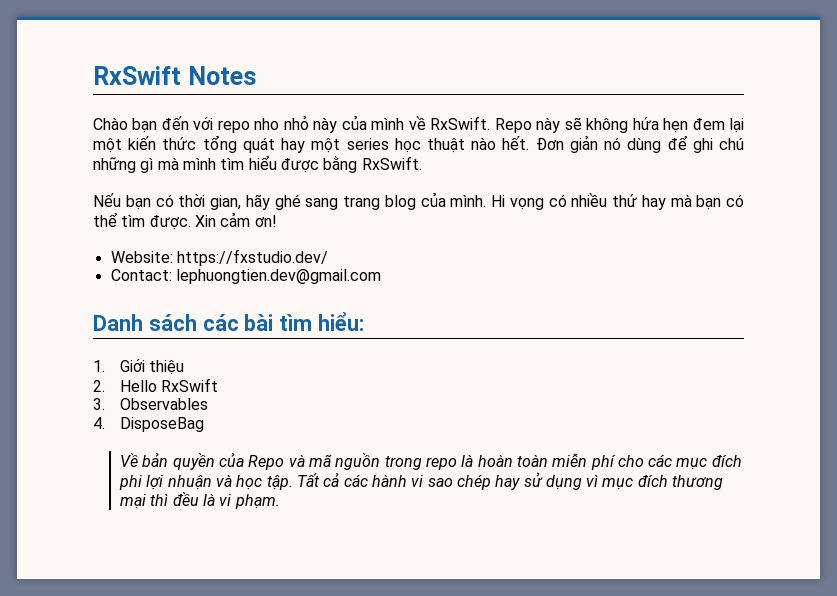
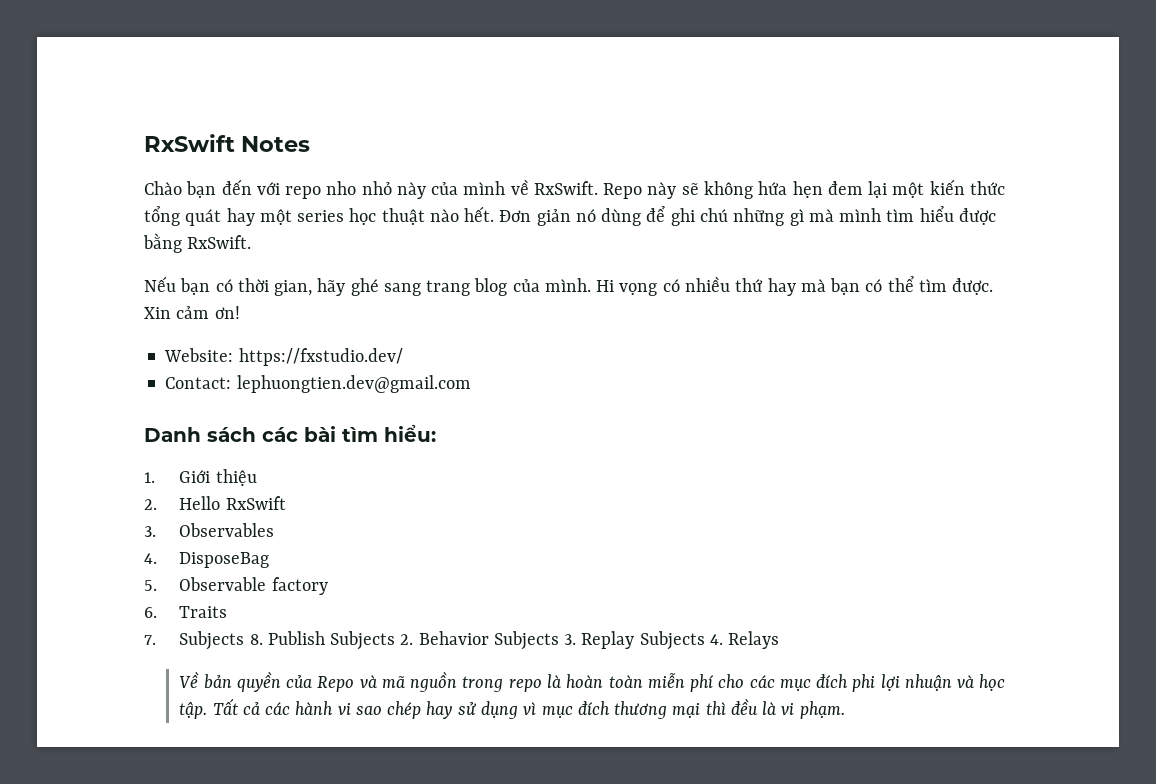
(205, 424) none -> [144,577,328,595] [144,606,228,618] [144,631,780,650] // 5. Observable factory // 6. Traits // 7. Subjects 8. Publish Subjects 2. Behavior Subjects 3. Replay Subjects 4. Relays

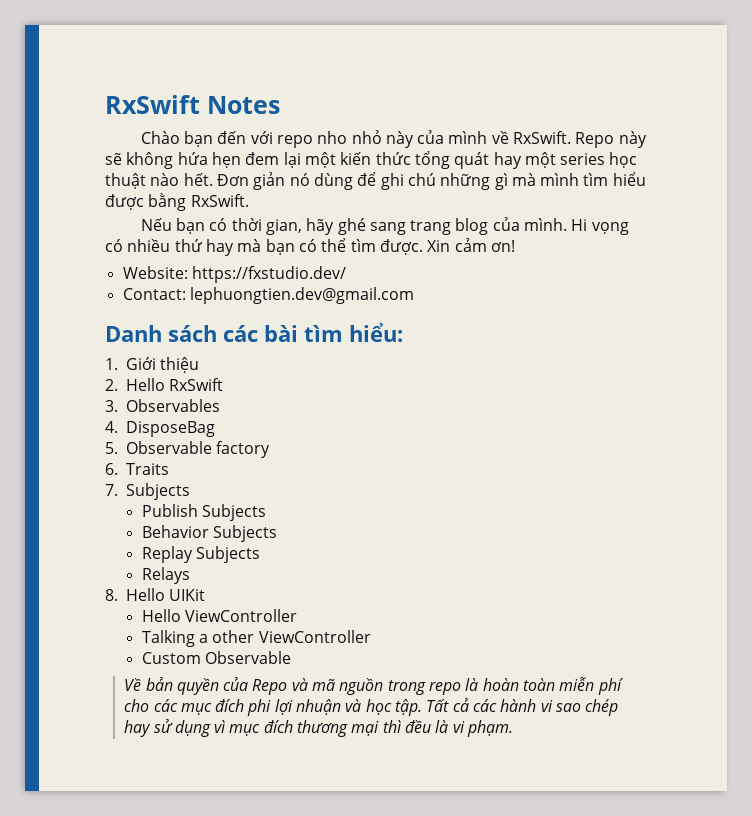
[249,634,263,645] 8. -> (190, 491) //
[400,634,414,645] 2. -> (267, 512) //
[564,634,577,645] 3. -> (278, 533) //
[709,634,723,645] 4. -> (261, 554) //
(780, 640) none -> [105,588,206,601] [141,609,298,622] [141,630,371,647] [141,651,292,664] // 8. Hello UIKit // Hello ViewController // Talking a other ViewController // Custom Observable

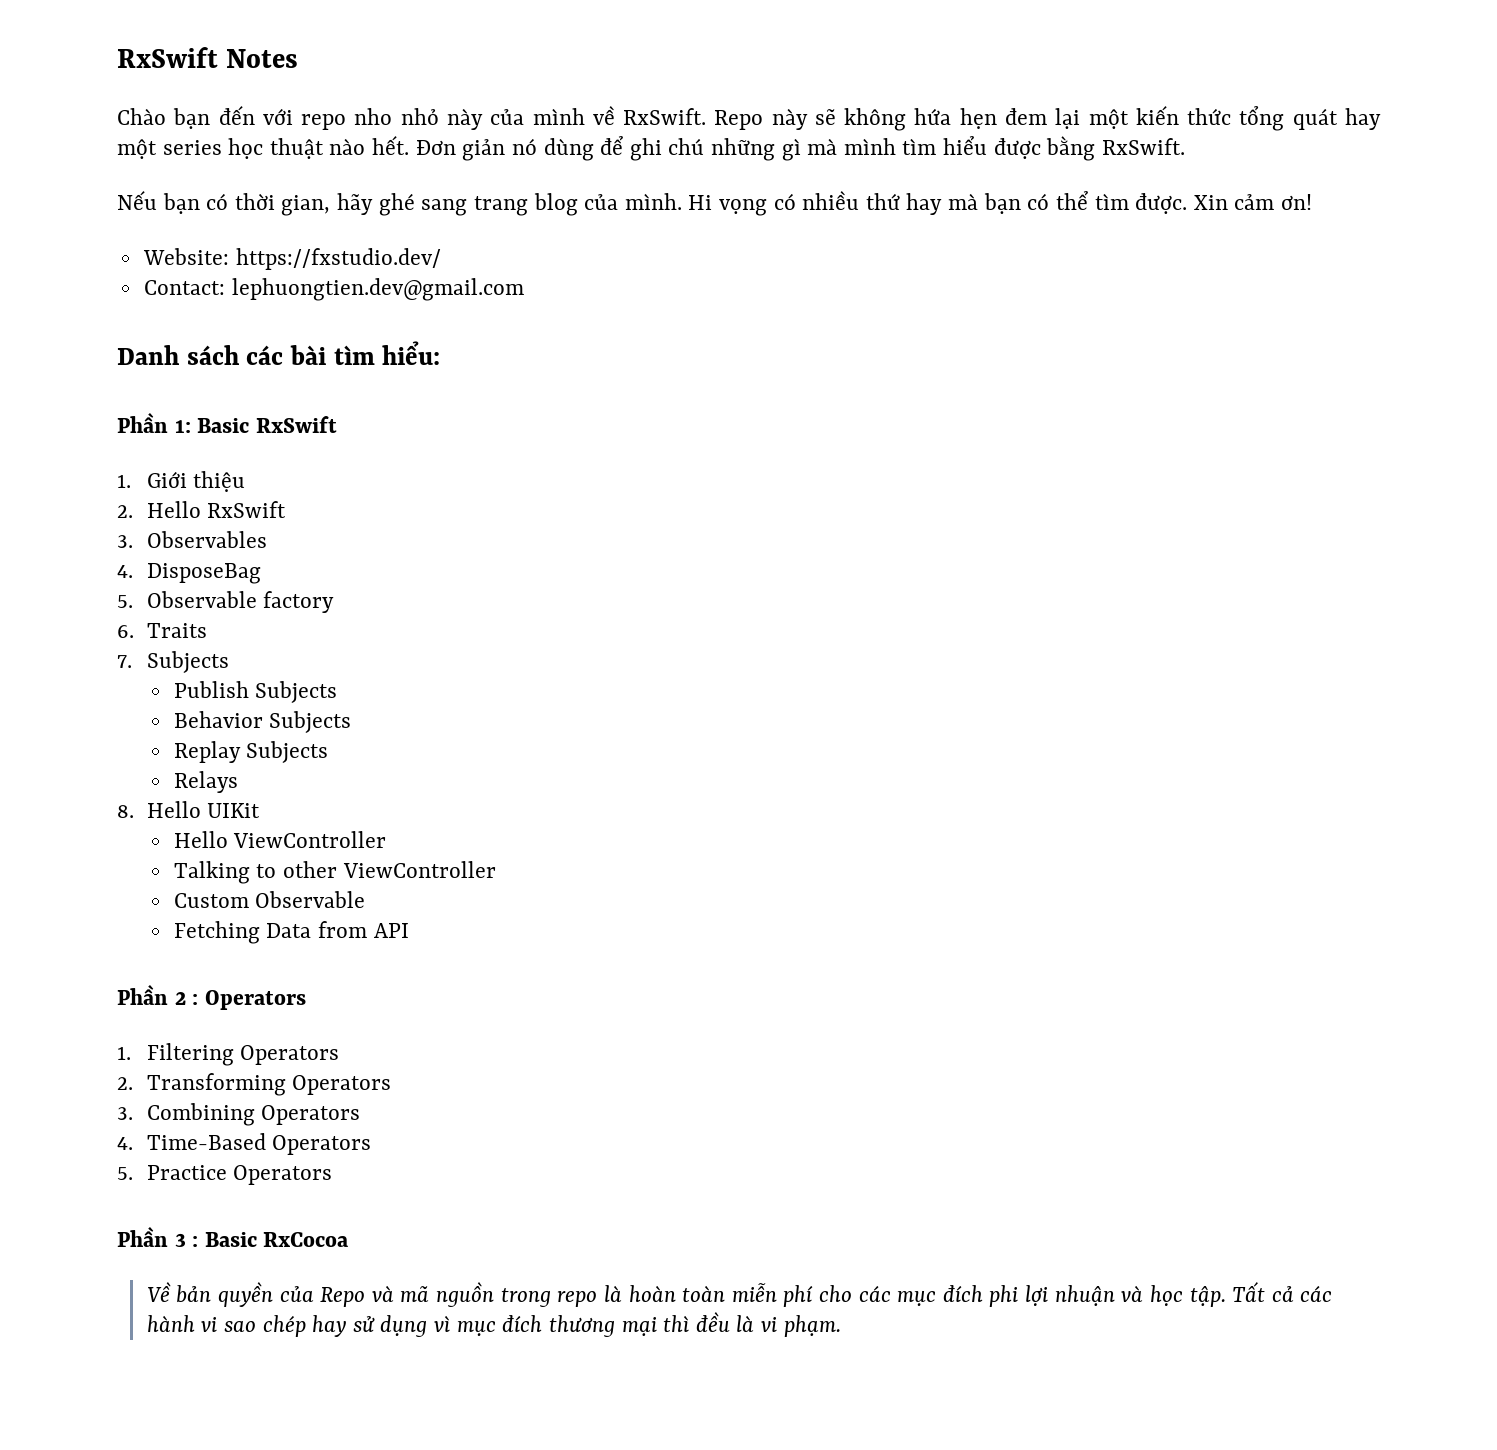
(403, 332) none -> [117,413,337,433] // Phần 1: Basic RxSwift
[199,634,209,643] a -> [256,864,277,878] to
(292, 657) none -> [173,921,409,944] [117,985,306,1010] [117,1043,340,1066] [117,1073,392,1096] [117,1103,361,1126] [117,1133,372,1155] [117,1165,333,1185] [117,1227,350,1247] // Fetching Data from API // Phần 2 : Operators // 1. Filtering Operators // 2. Transforming Operators // 3. Combining Operators // 4. Time-Based Operators // 5. Practice Operators // Phần 3 : Basic RxCocoa

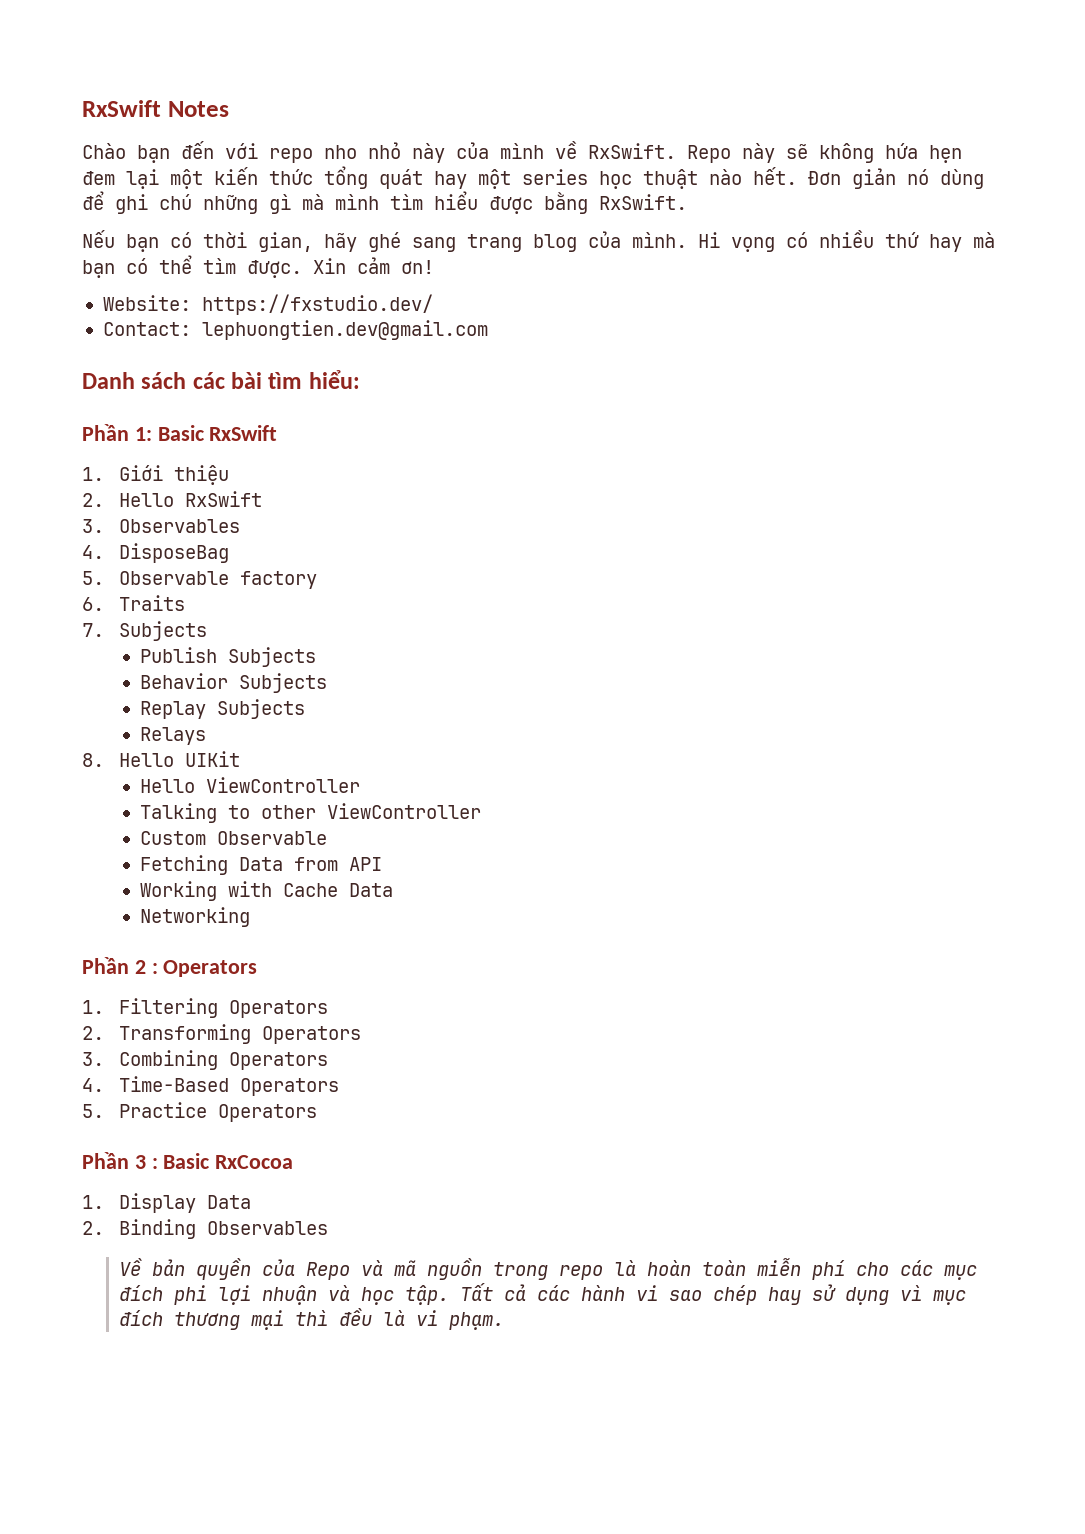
(409, 930) none -> [140,881,394,901] [140,907,251,927] // Working with Cache Data // Networking
(350, 1239) none -> [82,1193,252,1213] [82,1219,329,1239] // 1. Display Data // 2. Binding Observables

